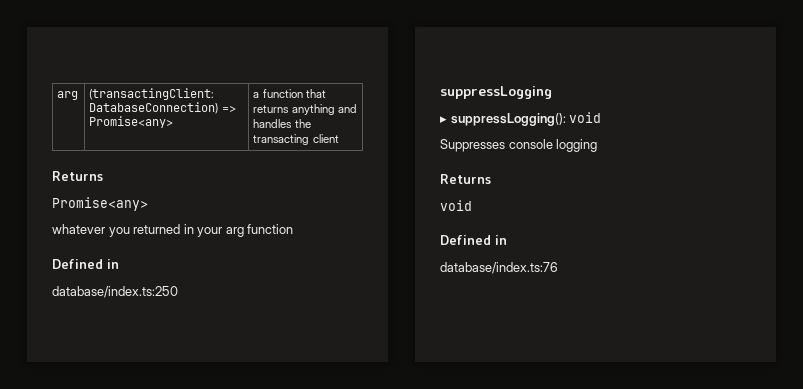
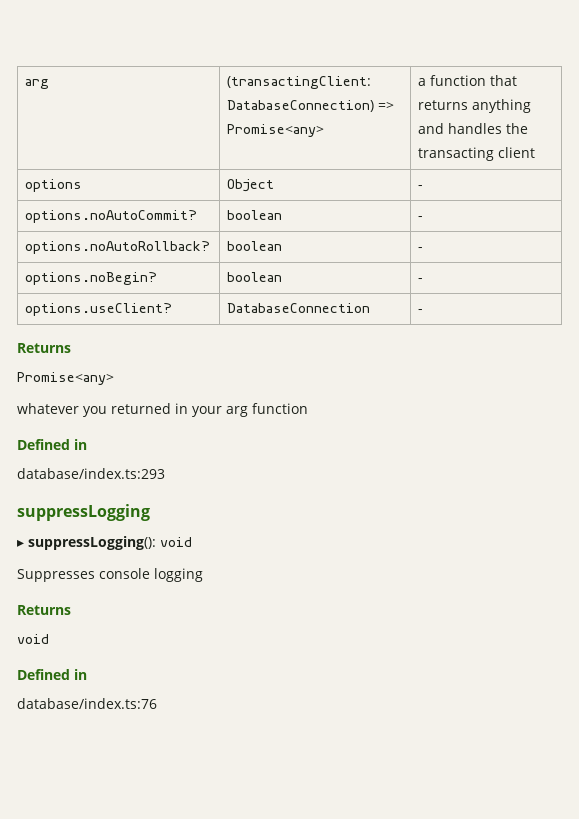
(339, 138) none -> [25,179,83,192] [227,179,275,192] [418,185,424,189] [25,210,198,223] [227,210,283,220] [418,216,424,220] [25,241,211,254] [227,241,283,251] [418,247,424,251] [25,272,158,285] [227,272,283,282] [418,278,424,282] [25,303,173,316] [227,303,371,313] [418,309,424,313] // options | Object | - // options.noAutoCommit? | boolean | - // options.noAutoRollback? | boolean | - // options.noBegin? | boolean | - // options.useClient? | DatabaseConnection | -
[52,286,178,298] database/index.ts:250 -> [17,468,165,479] database/index.ts:293

